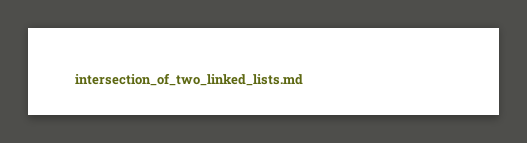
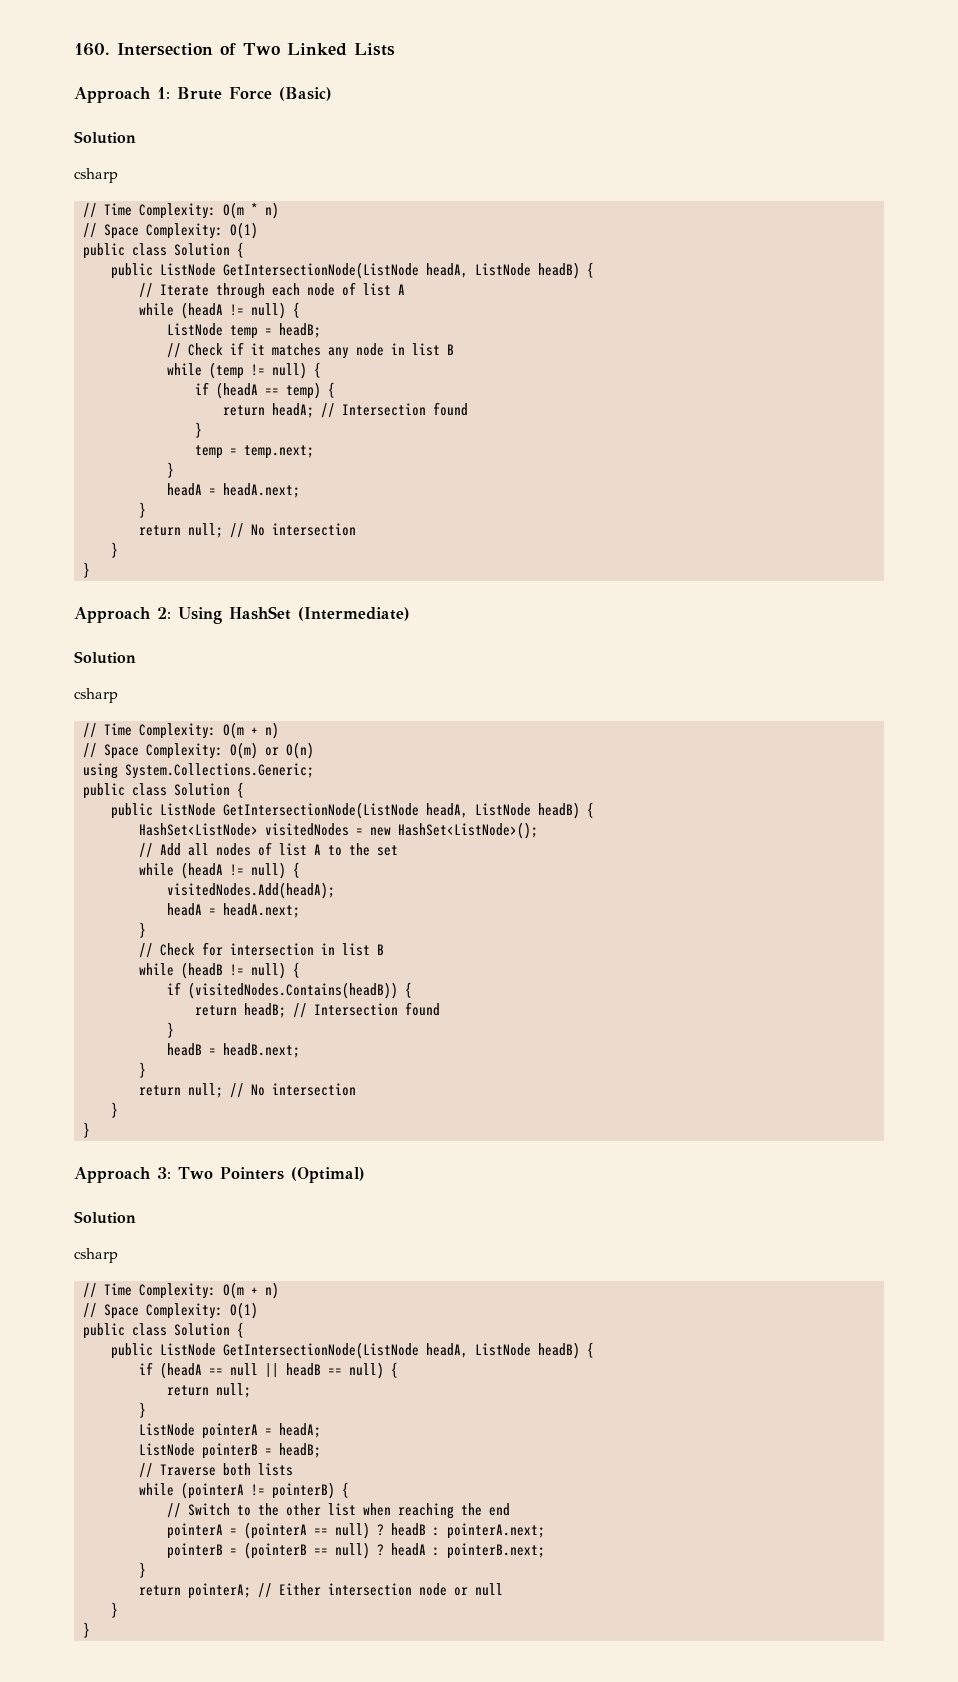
[75,73,303,86] intersection_of_two_linked_lists.md -> [74,43,395,56] [74,87,332,103] [74,131,136,144] [74,168,118,183] [83,202,279,219] [83,222,258,239] [83,242,244,259] [111,262,594,279] [139,282,405,299] [139,302,300,319] [167,323,321,339] [167,342,454,359] [167,362,321,379] [195,382,335,399] [223,402,468,418] [195,422,202,438] [195,445,314,459] [167,462,174,478] [167,483,300,498] [139,502,146,518] [139,523,356,538] [111,542,118,558] [83,562,90,578] [74,606,410,624] [74,651,136,664] [74,688,118,703] [83,722,279,739] [83,742,314,759] [83,763,314,779] [83,782,244,799] [111,802,594,819] [139,822,538,839] [139,842,398,858] [139,862,300,879] [167,882,335,899] [167,903,300,918] [139,922,146,938] [139,942,384,958] [139,962,300,979] [167,982,412,999] [195,1002,440,1018] [167,1022,174,1038] [167,1043,300,1058] [139,1062,146,1078] [139,1083,356,1098] [111,1102,118,1118] [83,1122,90,1138] [74,1167,365,1183] [74,1211,136,1224] [74,1248,118,1263] [83,1282,279,1299] [83,1302,258,1319] [83,1322,244,1339] [111,1342,594,1359] [139,1362,398,1379] [167,1383,251,1398] [139,1402,146,1418] [139,1423,321,1439] [139,1443,321,1459] [139,1463,293,1478] [139,1482,349,1499] [167,1503,510,1519] [167,1522,545,1539] [167,1542,545,1559] [139,1562,146,1578] [139,1583,503,1599] [111,1602,118,1618] [83,1622,90,1638] 160. Intersection of Two Linked Lists // Approach 1: Brute Force (Basic) // Solution // csharp // // Time Complexity: O(m * n) // // Space Complexity: O(1) // public class Solution { // public ListNode GetIntersectionNode(ListNode headA, ListNode headB) { // // Iterate through each node of list A // while (headA != null) { // ListNode temp = headB; // // Check if it matches any node in list B // while (temp != null) { // if (headA == temp) { // return headA; // Intersection found // } // temp = temp.next; // } // headA = headA.next; // } // return null; // No intersection // } // } // Approach 2: Using HashSet (Intermediate) // Solution // csharp // // Time Complexity: O(m + n) // // Space Complexity: O(m) or O(n) // using System.Collections.Generic; // public class Solution { // public ListNode GetIntersectionNode(ListNode headA, ListNode headB) { // HashSet<ListNode> visitedNodes = new HashSet<ListNode>(); // // Add all nodes of list A to the set // while (headA != null) { // visitedNodes.Add(headA); // headA = headA.next; // } // // Check for intersection in list B // while (headB != null) { // if (visitedNodes.Contains(headB)) { // return headB; // Intersection found // } // headB = headB.next; // } // return null; // No intersection // } // } // Approach 3: Two Pointers (Optimal) // Solution // csharp // // Time Complexity: O(m + n) // // Space Complexity: O(1) // public class Solution { // public ListNode GetIntersectionNode(ListNode headA, ListNode headB) { // if (headA == null || headB == null) { // return null; // } // ListNode pointerA = headA; // ListNode pointerB = headB; // // Traverse both lists // while (pointerA != pointerB) { // // Switch to the other list when reaching the end // pointerA = (pointerA == null) ? headB : pointerA.next; // pointerB = (pointerB == null) ? headA : pointerB.next; // } // return pointerA; // Either intersection node or null // } // }

